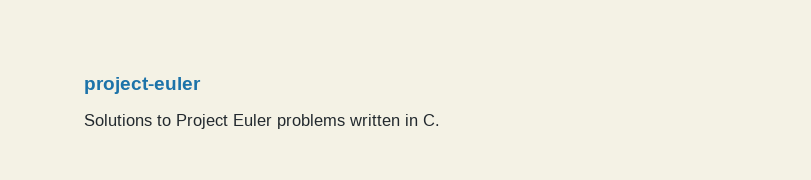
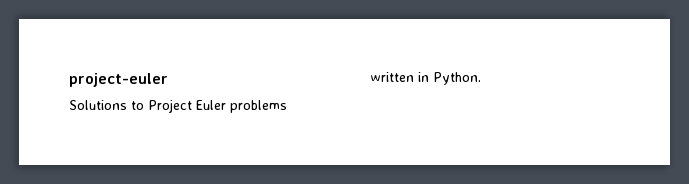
[423,114,440,126] C. -> [433,72,481,85] Python.

